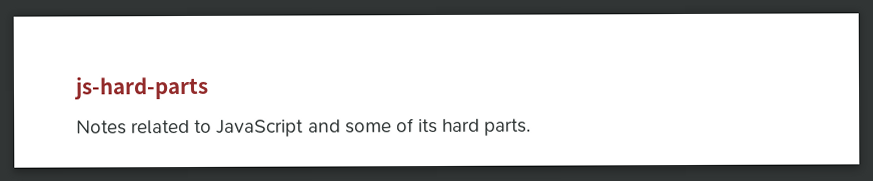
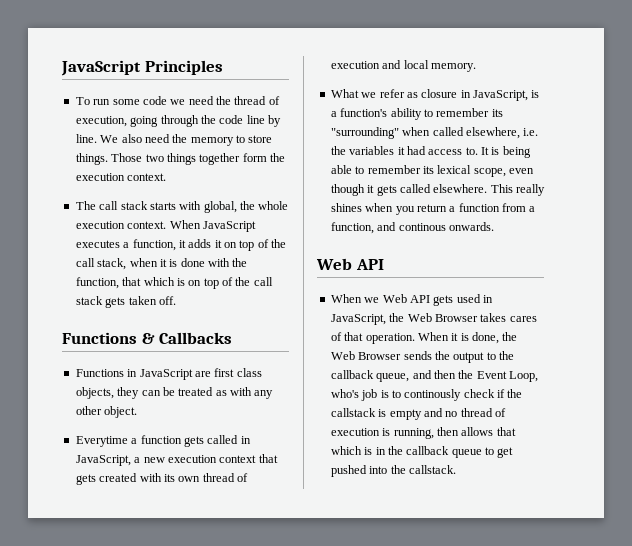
[73,75,209,100] [76,118,532,137] js-hard-parts // Notes related to JavaScript and some of its hard parts. -> [61,60,223,76] [75,96,280,105] [75,115,281,127] [75,134,273,146] [75,153,285,165] [75,173,167,181] [75,201,289,213] [75,220,256,232] [75,239,287,251] [75,258,248,270] [75,277,273,289] [75,296,176,308] [62,332,233,344] [75,368,262,380] [75,387,274,399] [75,406,138,418] [75,435,251,447] [75,454,278,466] [75,473,248,485] [330,60,476,72] [330,89,540,101] [330,108,503,120] [330,127,539,139] [330,146,531,158] [330,165,534,177] [330,184,545,196] [330,203,536,215] [330,222,494,234] [316,258,384,270] [330,294,493,306] [330,313,537,325] [330,332,518,344] [330,351,514,363] [330,370,538,382] [330,389,523,401] [330,408,506,420] [330,427,516,439] [330,446,514,458] [330,465,456,477] JavaScript Principles // To run some code we need the thread of execution, going through the code line by line. We also need the memory to store things. Those two things together form the execution context. // The call stack starts with global, the whole execution context. When JavaScript executes a function, it adds it on top of the call stack, when it is done with the function, that which is on top of the call stack gets taken off. // Functions & Callbacks // Functions in JavaScript are first class objects, they can be treated as with any other object. // Everytime a function gets called in JavaScript, a new execution context that gets created with its own thread of execution and local memory. // What we refer as closure in JavaScript, is a function's ability to remember its "surrounding" when called elsewhere, i.e. the variables it had access to. It is being able to remember its lexical scope, even though it gets called elsewhere. This really shines when you return a function from a function, and continous onwards. // Web API // When we Web API gets used in JavaScript, the Web Browser takes cares of that operation. When it is done, the Web Browser sends the output to the callback queue, and then the Event Loop, who's job is to continously check if the callstack is empty and no thread of execution is running, then allows that which is in the callback queue to get pushed into the callstack.

